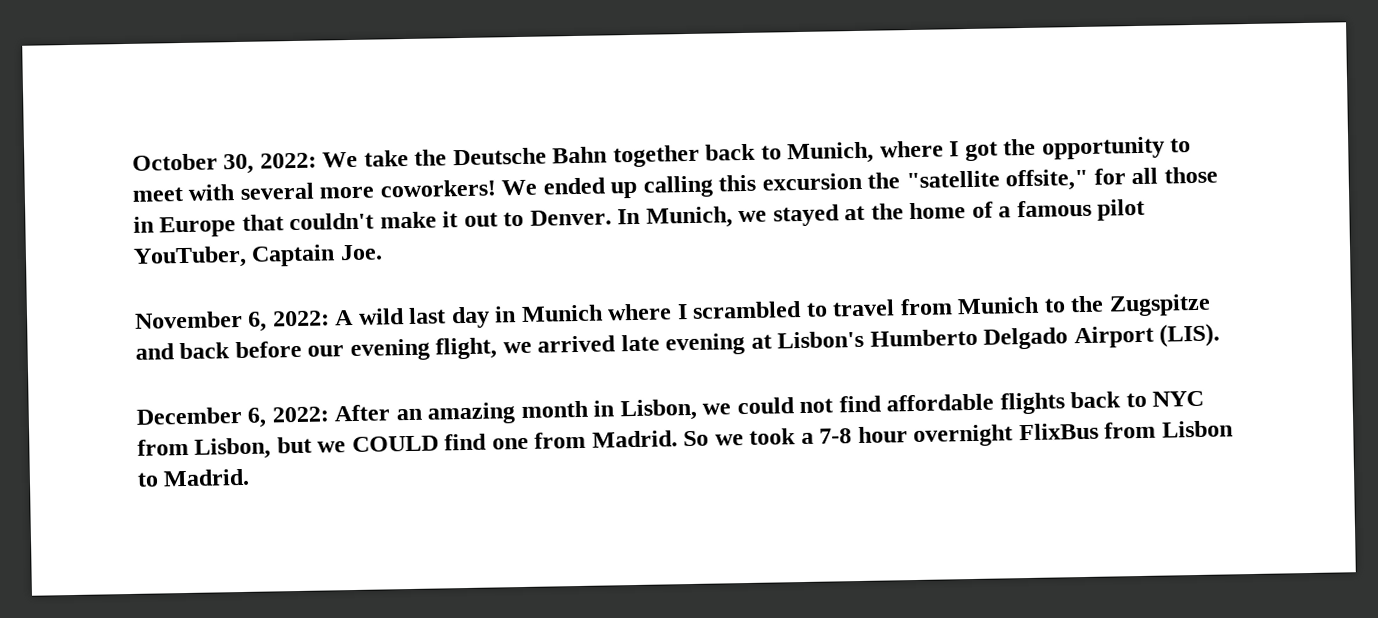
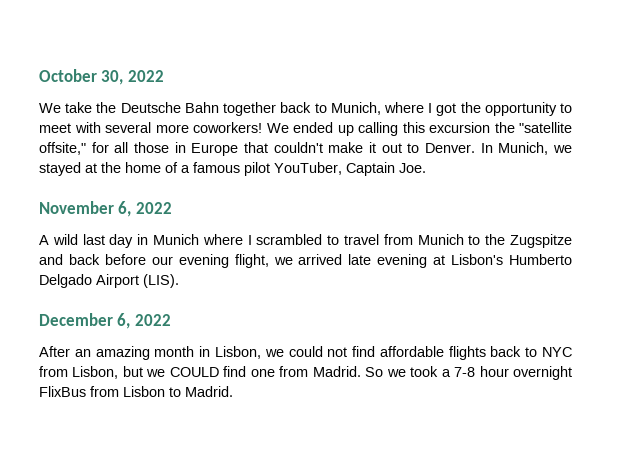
[259,152,317,169] 2022: -> [127,70,164,82] 2022 //
[271,310,330,327] 2022: -> [135,202,172,214] 2022 //
[271,406,329,423] 2022: -> [134,314,171,326] 2022 //

